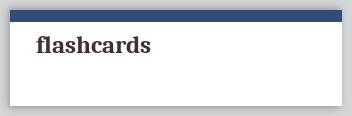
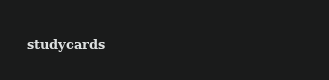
[36,36,151,53] flashcards -> [27,39,105,52] studycards

